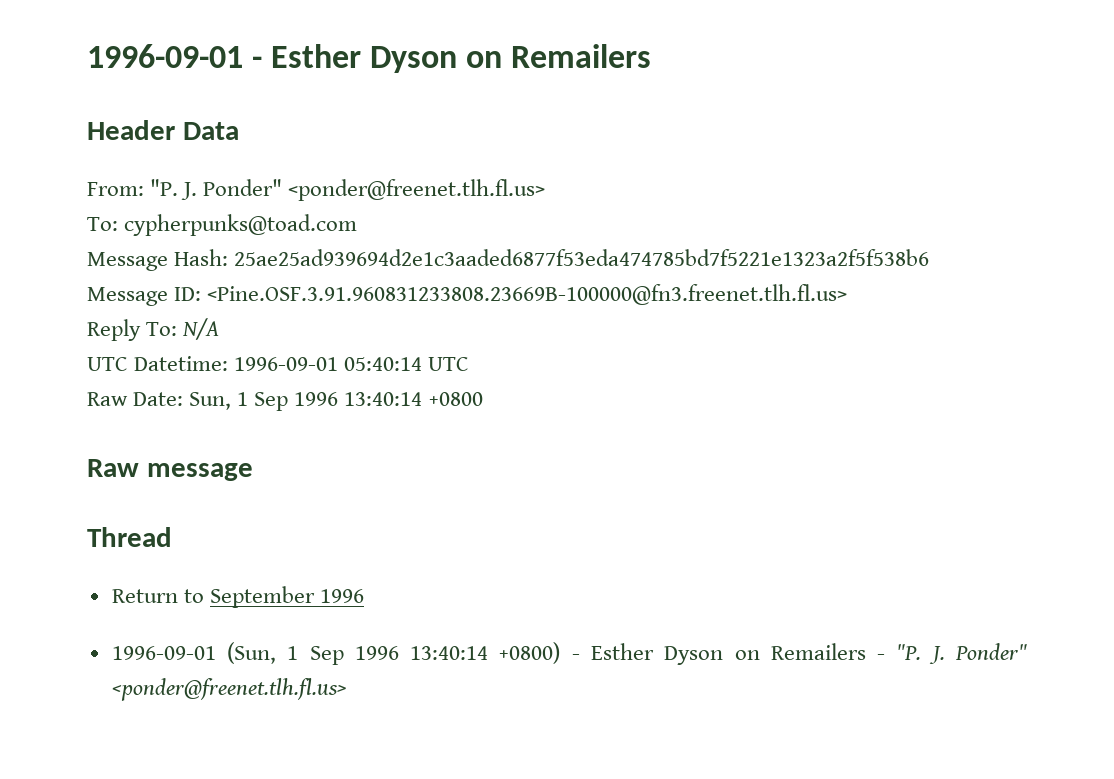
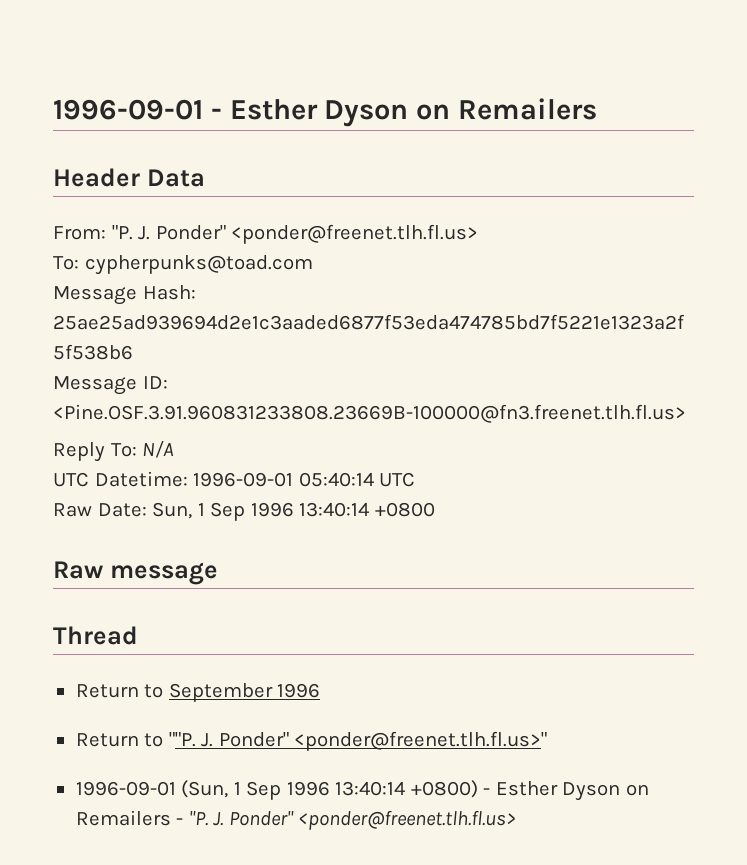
(364, 596) none -> [75,731,548,751] // Return to ""P. J. Ponder" <ponder@freenet.tlh.fl.us>"

